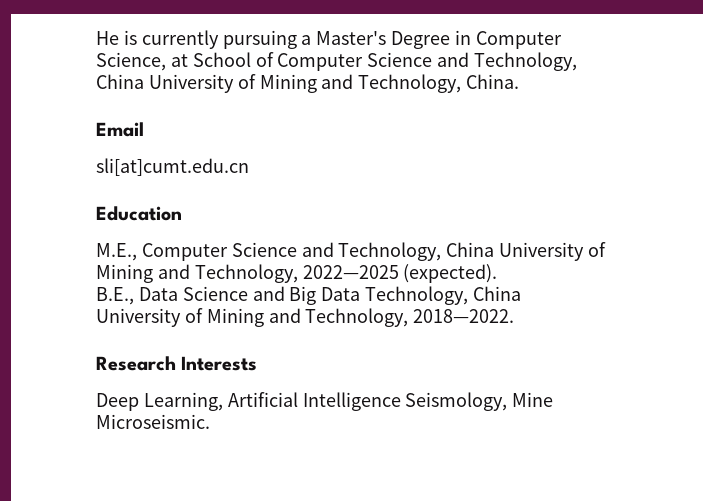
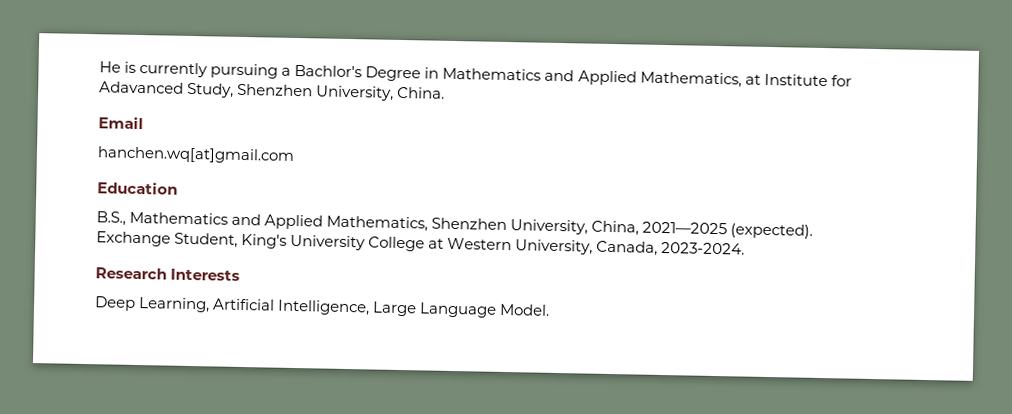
[316,31,387,45] Master's -> [294,64,363,78] Bachlor's
[475,31,562,49] [96,52,578,71] [96,74,462,93] Computer Science, at School of Computer Science and Technology, China University of Mining and Technology, -> [442,67,852,88] [99,81,395,101] Mathematics and Applied Mathematics, at Institute for Adavanced Study, Shenzhen University,
[96,158,249,176] sli[at]cumt.edu.cn -> [97,146,295,164] hanchen.wq[at]gmail.com
[96,242,607,261] [96,264,498,283] [96,286,522,305] [96,308,515,327] M.E., Computer Science and Technology, China University of Mining and Technology, 2022—2025 (expected). // B.E., Data Science and Big Data Technology, China University of Mining and Technology, 2018—2022. -> [96,211,814,239] [96,231,746,256] B.S., Mathematics and Applied Mathematics, Shenzhen University, China, 2021—2025 (expected). // Exchange Student, King's University College at Western University, Canada, 2023-2024.
[302,392,554,411] [96,414,210,429] Intelligence Seismology, Mine Microseismic. -> [277,299,551,318] Intelligence, Large Language Model.

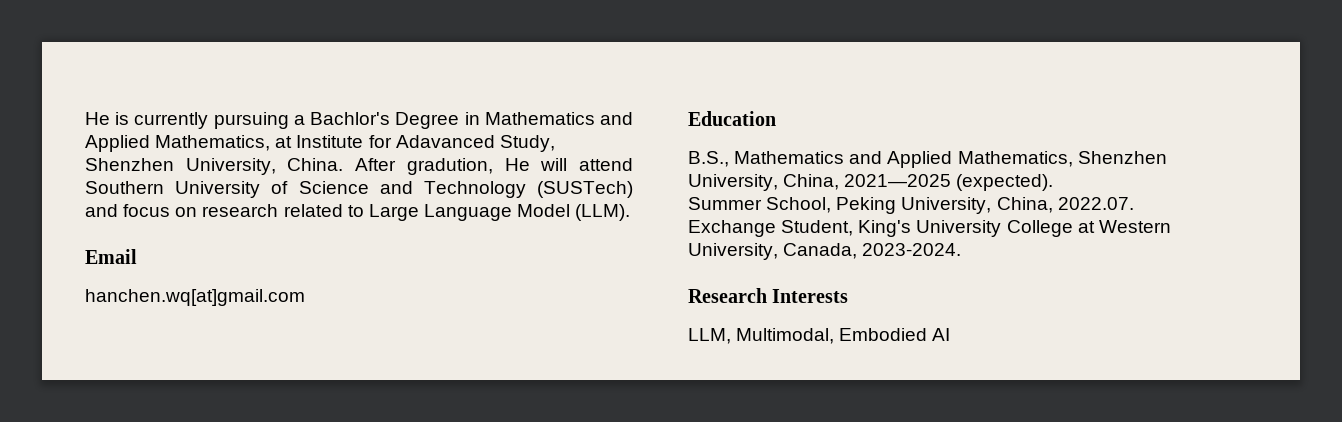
(446, 92) none -> [355,158,633,175] [85,181,634,198] [85,204,631,221] After gradution, He will attend Southern University of Science and Technology (SUSTech) and focus on research related to Large Language Model (LLM).
(814, 231) none -> [688,197,1134,214] // Summer School, Peking University, China, 2022.07.
[94,296,551,318] Deep Learning, Artificial Intelligence, Large Language Model. -> [688,328,951,344] LLM, Multimodal, Embodied AI

